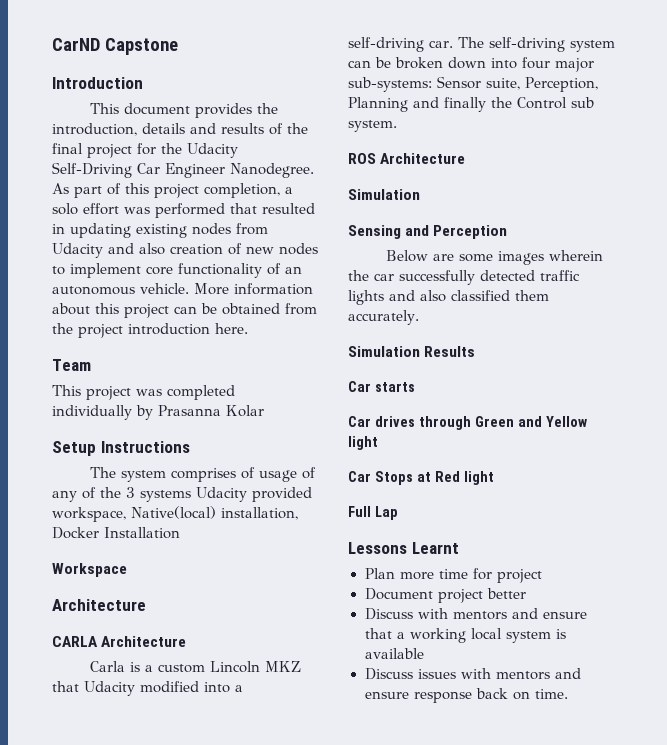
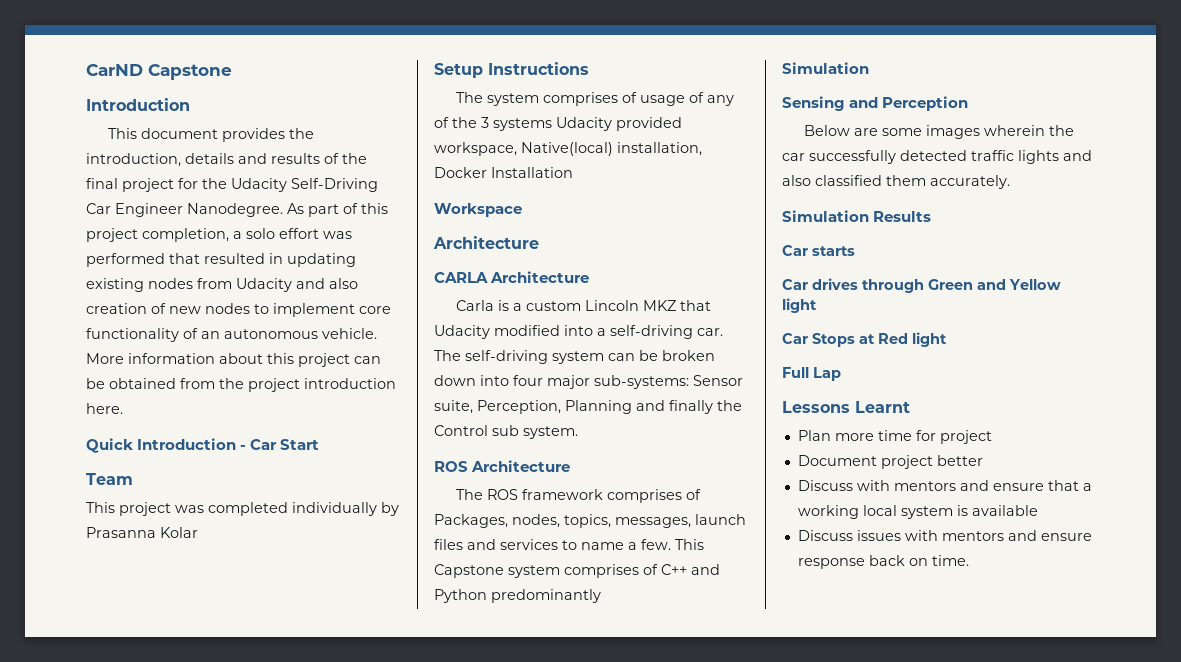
(248, 328) none -> [86,438,320,453] // Quick Introduction - Car Start
(466, 158) none -> [455,489,701,503] [434,514,746,528] [434,539,704,550] [434,564,720,578] [434,589,601,603] // The ROS framework comprises of Packages, nodes, topics, messages, launch files and services to name a few. This Capstone system comprises of C++ and Python predominantly

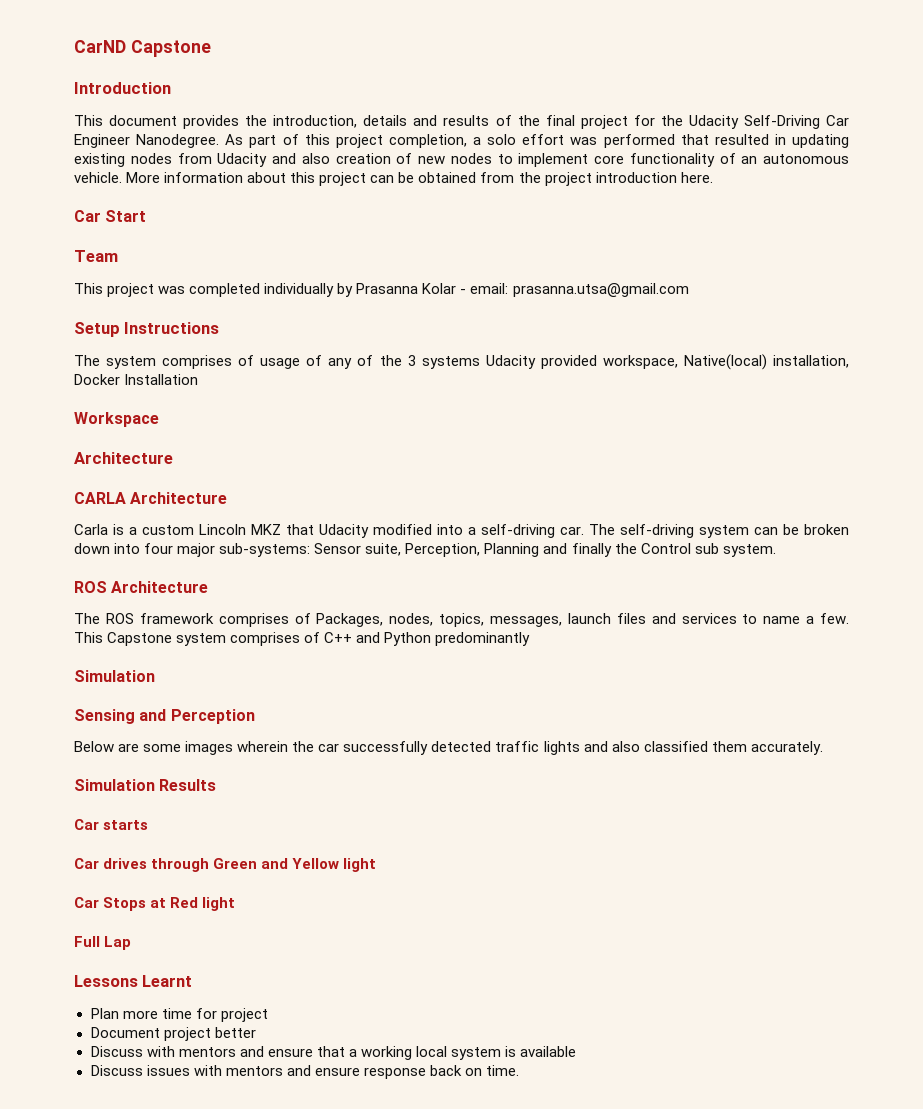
[86,438,247,453] Quick Introduction - -> (713, 177) none
(198, 532) none -> [460,283,689,297] - email: prasanna.utsa@gmail.com

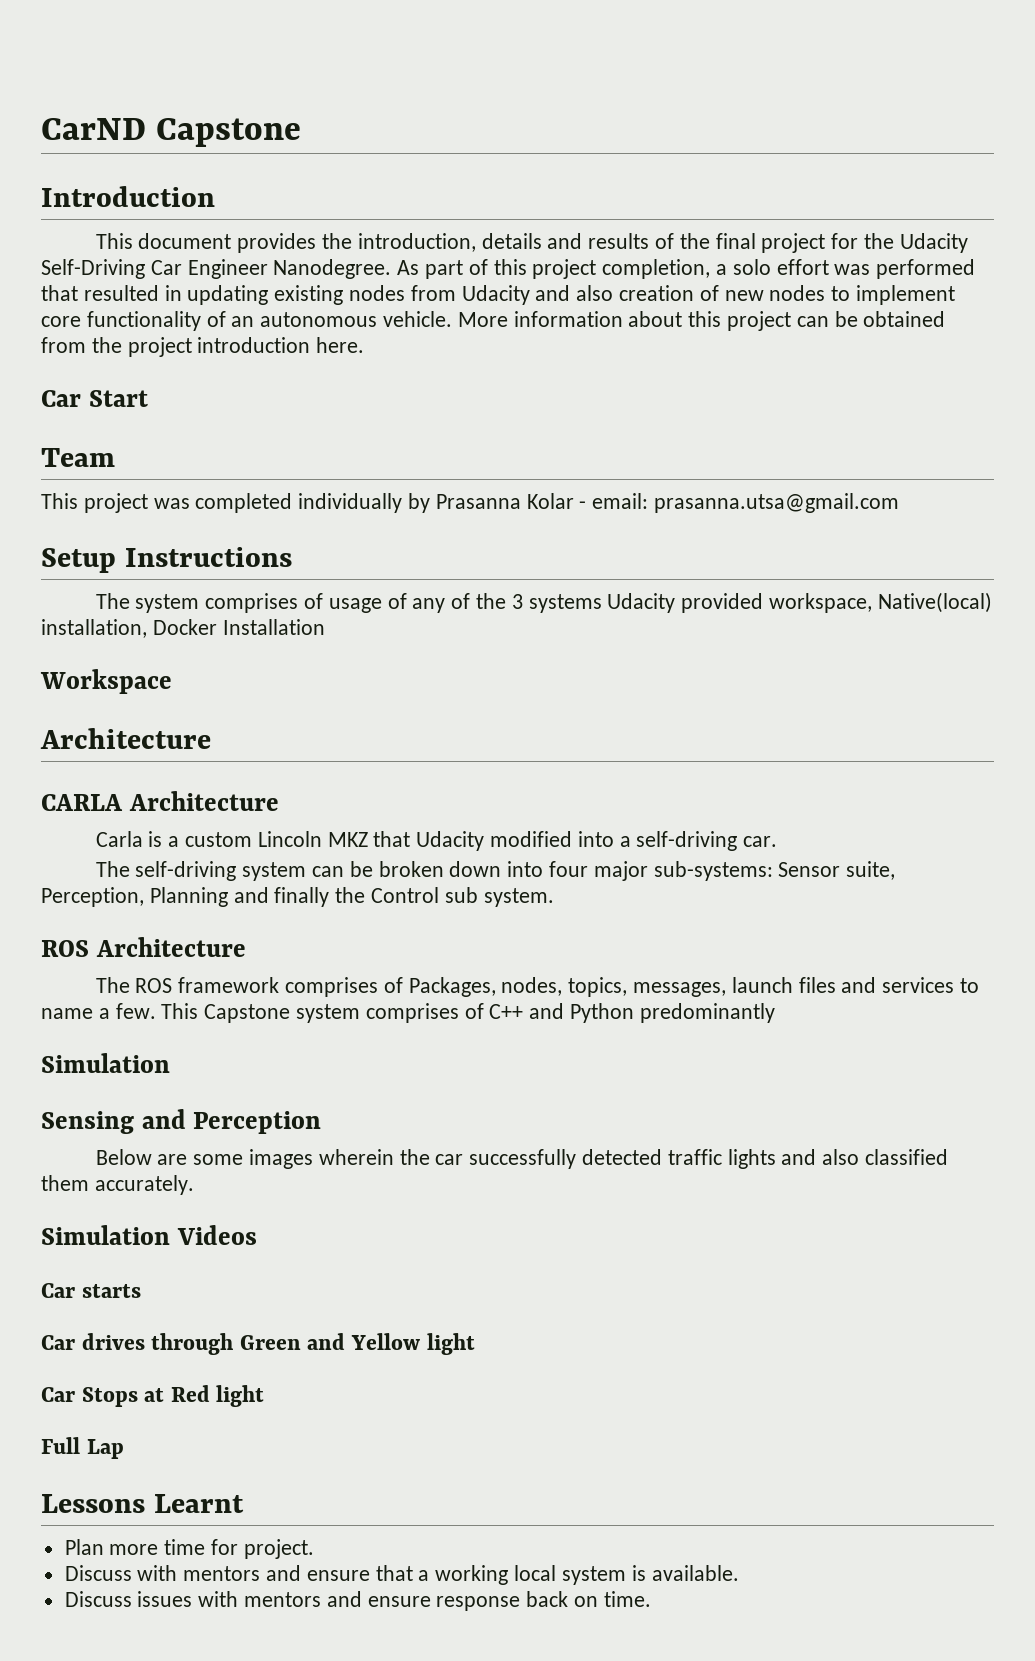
(584, 530) none -> (778, 841) //
[159,779,217,791] Results -> [176,1225,257,1245] Videos
[220,1008,268,1022] [90,1027,256,1041] project // Document project better -> [243,1539,314,1559] project.
[520,1046,577,1057] available -> [651,1565,739,1581] available.

